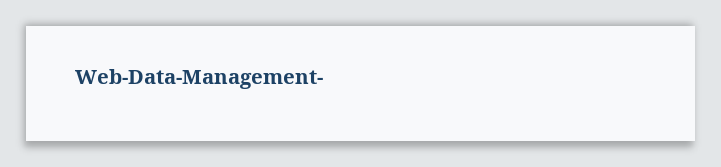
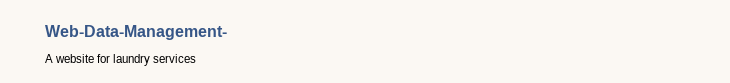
(323, 79) none -> [45,54,197,66] // A website for laundry services

